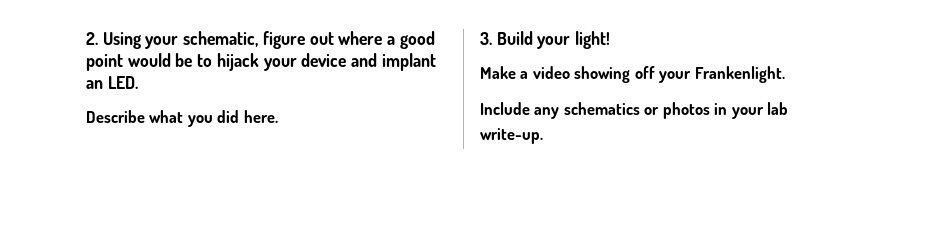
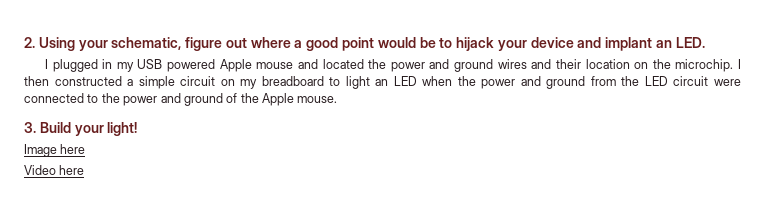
[86,110,278,127] [480,31,611,49] [480,66,785,83] [480,102,789,119] [480,128,543,144] Describe what you did here. // 3. Build your light! // Make a video showing off your Frankenlight. // Include any schematics or photos in your lab write-up. -> [44,59,741,72] [24,76,741,89] [24,93,338,106] [24,122,138,136] [24,144,86,157] [24,165,85,175] I plugged in my USB powered Apple mouse and located the power and ground wires and their location on the microchip. I then constructed a simple circuit on my breadboard to light an LED when the power and ground from the LED circuit were connected to the power and ground of the Apple mouse. // 3. Build your light! // Image here // Video here

